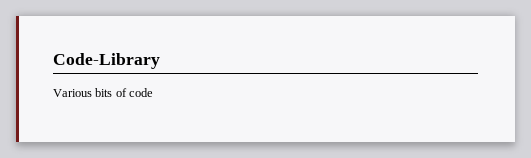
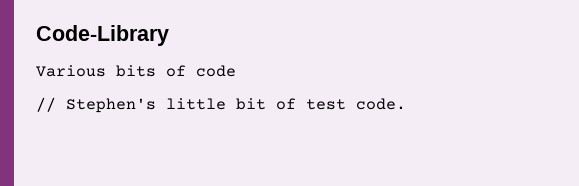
(154, 92) none -> [36,97,406,113] // // Stephen's little bit of test code.

